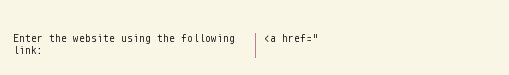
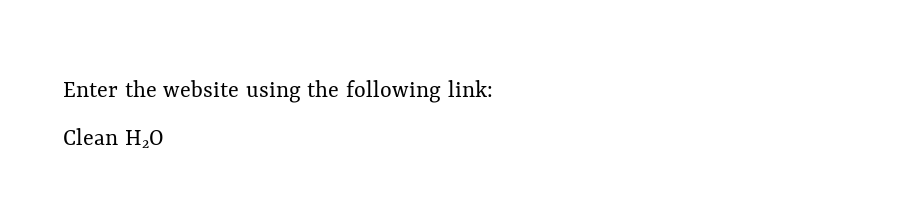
[264,34,318,42] <a href=" -> [63,128,164,148] Clean H2O

